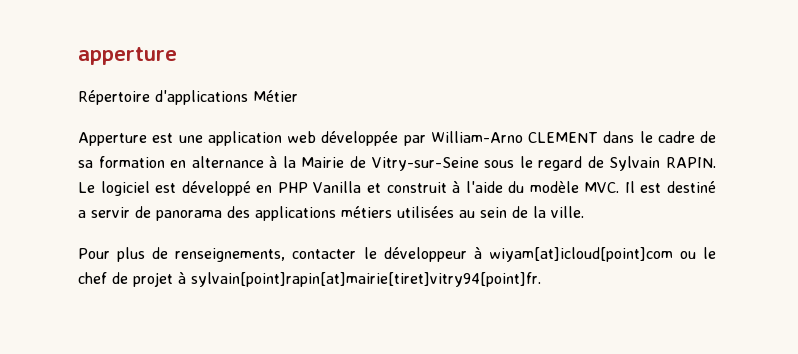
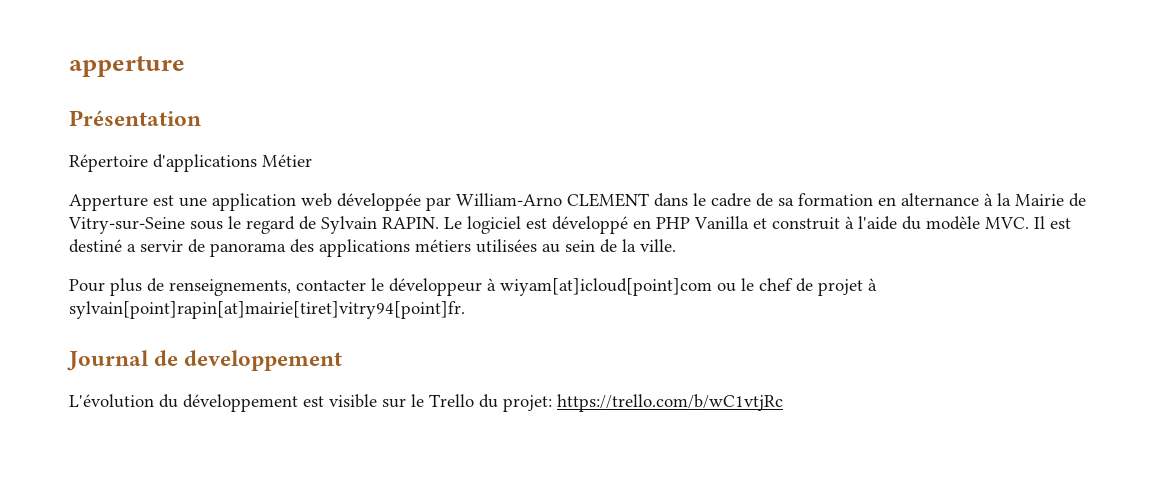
(177, 56) none -> [69,110,201,126] // Présentation
(541, 279) none -> [67,350,343,371] [69,394,783,412] // Journal de developpement // L'évolution du développement est visible sur le Trello du projet: https://trello.com/b/wC1vtjRc

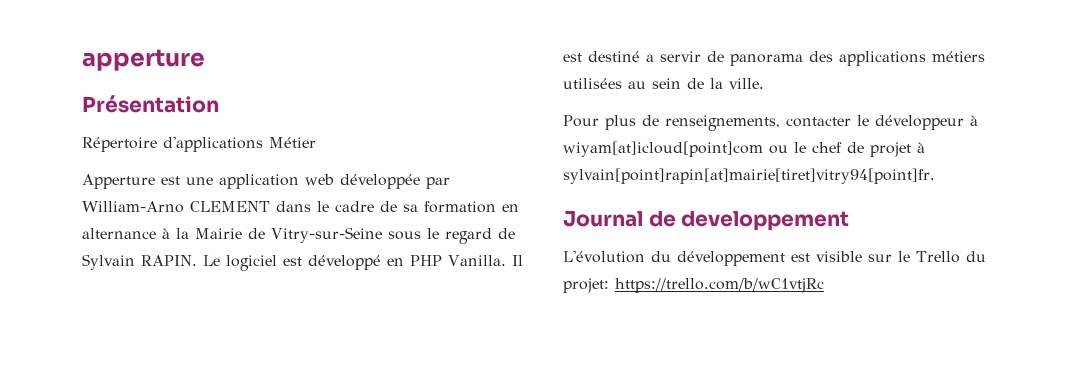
[694,216,1029,230] Vanilla et construit à l'aide du modèle MVC. -> [448,255,506,266] Vanilla.

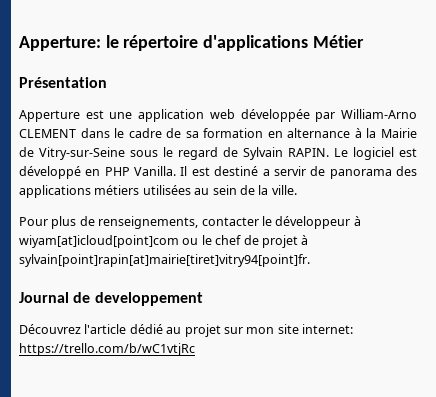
[82,49,205,71] [82,95,219,113] [82,136,316,152] apperture // Présentation // Répertoire d'applications Métier -> [19,35,364,51] [19,77,107,88] Apperture: le répertoire d'applications Métier // Présentation
[563,250,986,266] [563,278,609,293] L'évolution du développement est visible sur le Trello du projet: -> [19,324,353,337] Découvrez l'article dédié au projet sur mon site internet:

